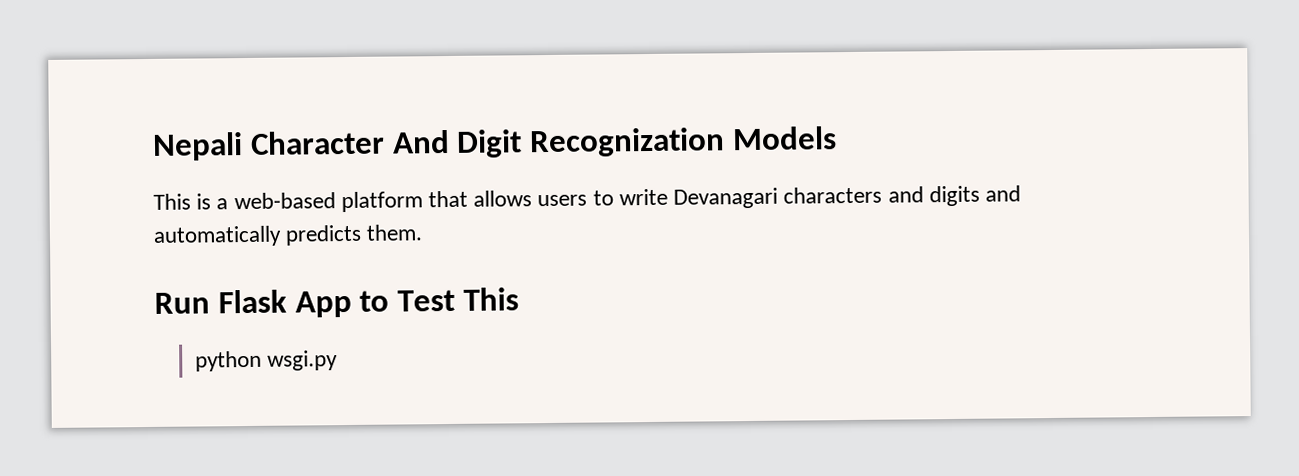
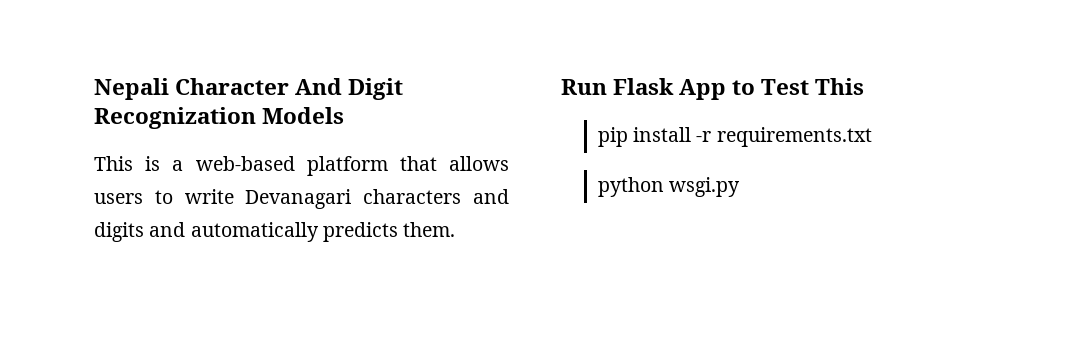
(519, 299) none -> [597,127,872,147] // pip install -r requirements.txt

